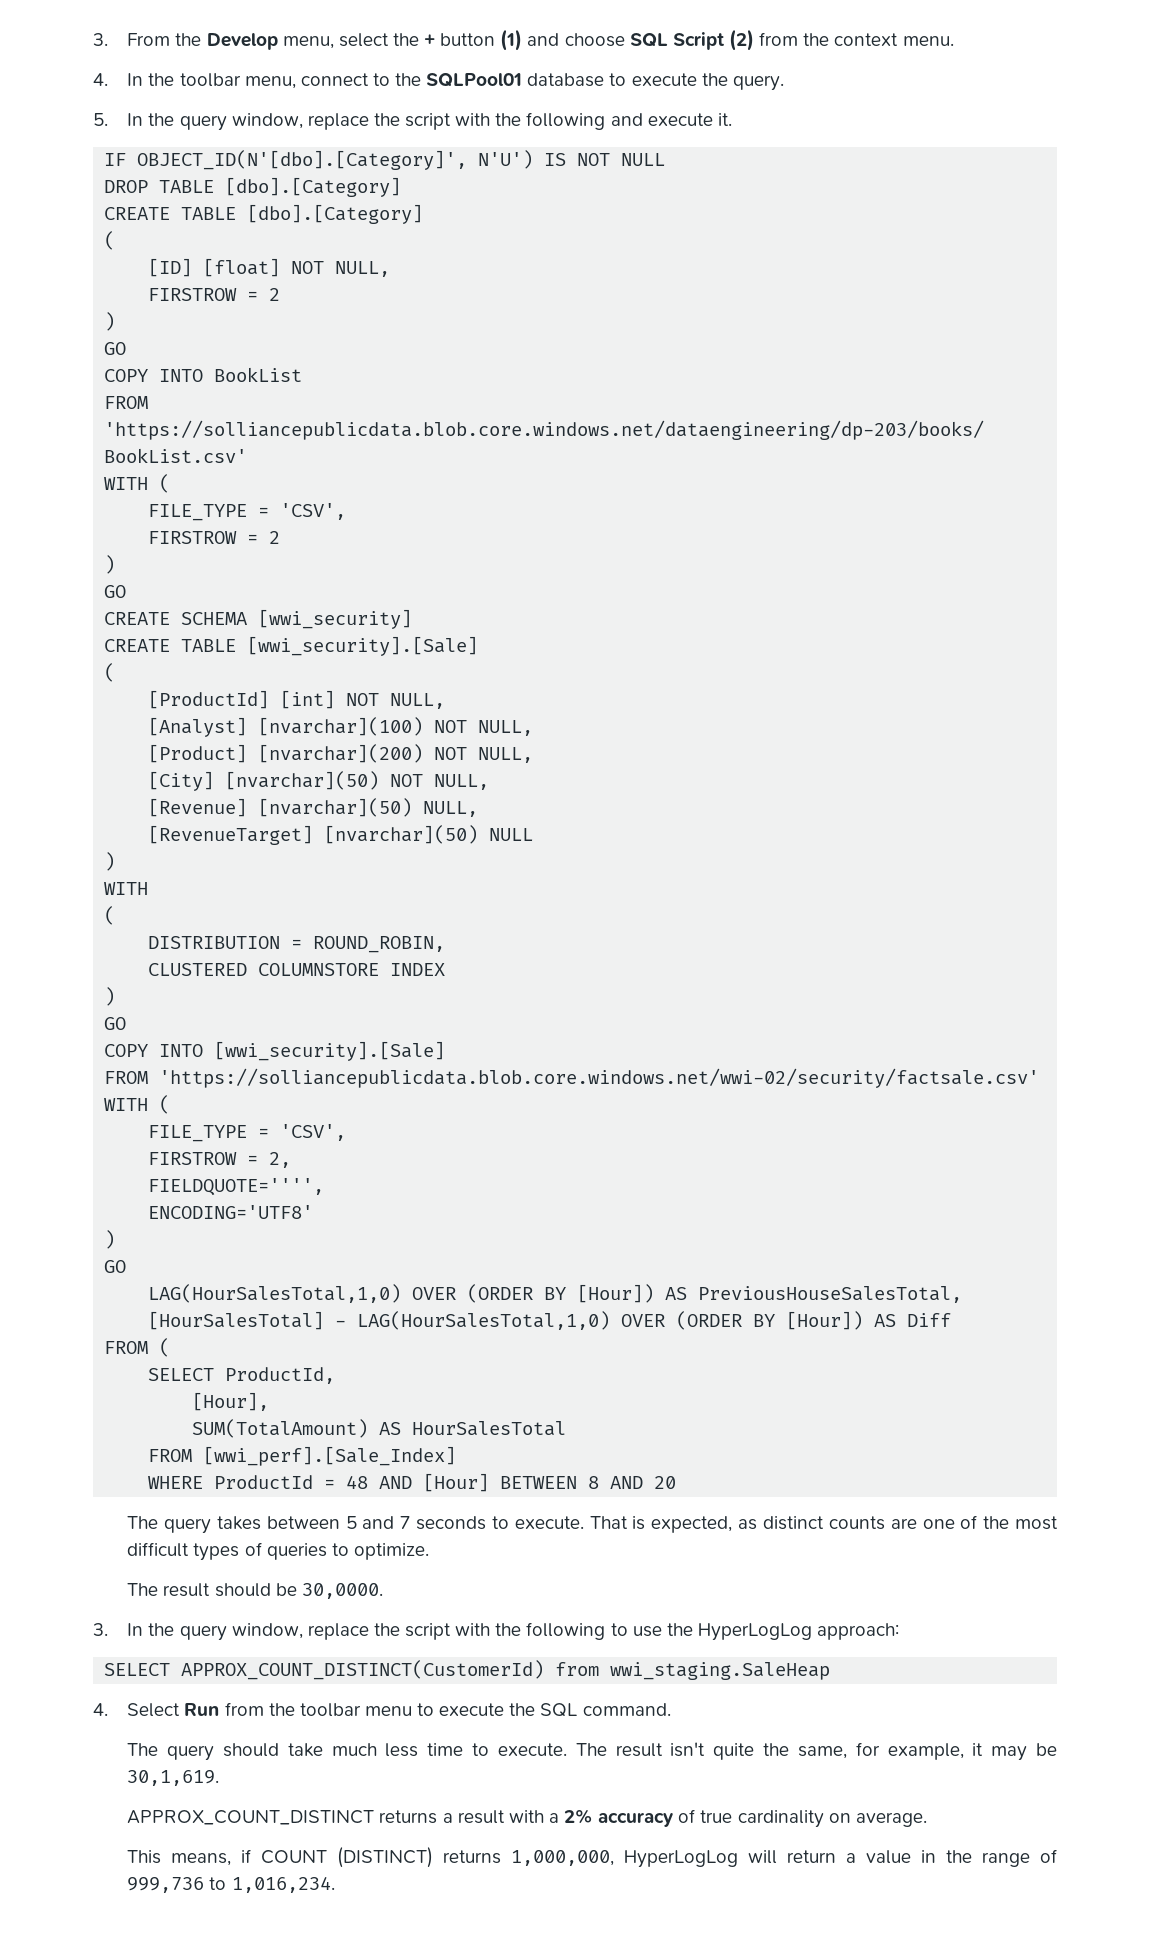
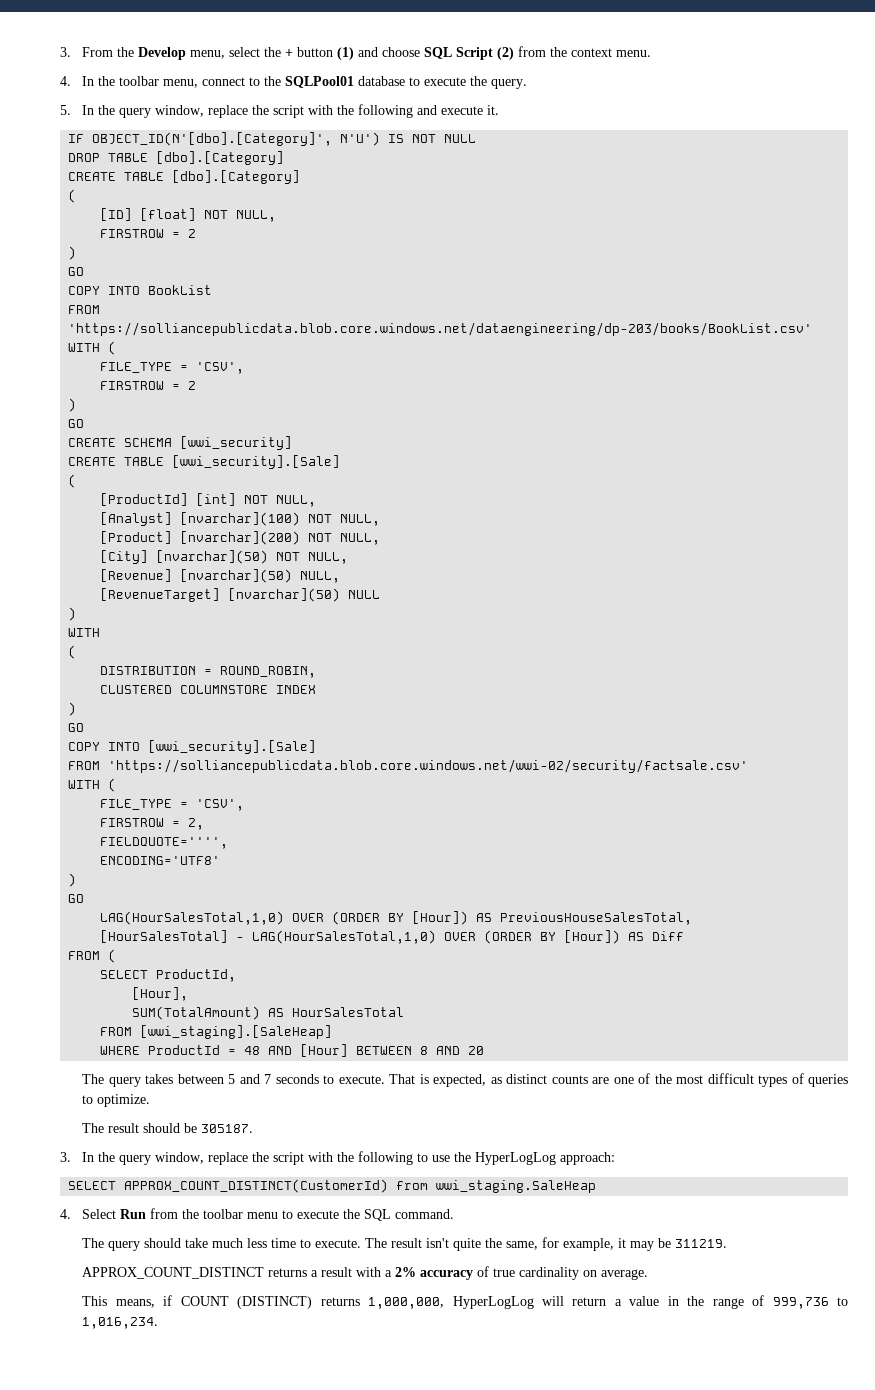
[203,1446,457,1466] [wwi_perf].[Sale_Index] -> [140,1025,333,1039] [wwi_staging].[SaleHeap]
[301,1583,383,1599] 30,0000. -> [201,1124,254,1133] 305187.
[127,1770,220,1786] 30,1,619. -> [675,1239,728,1248] 311219.

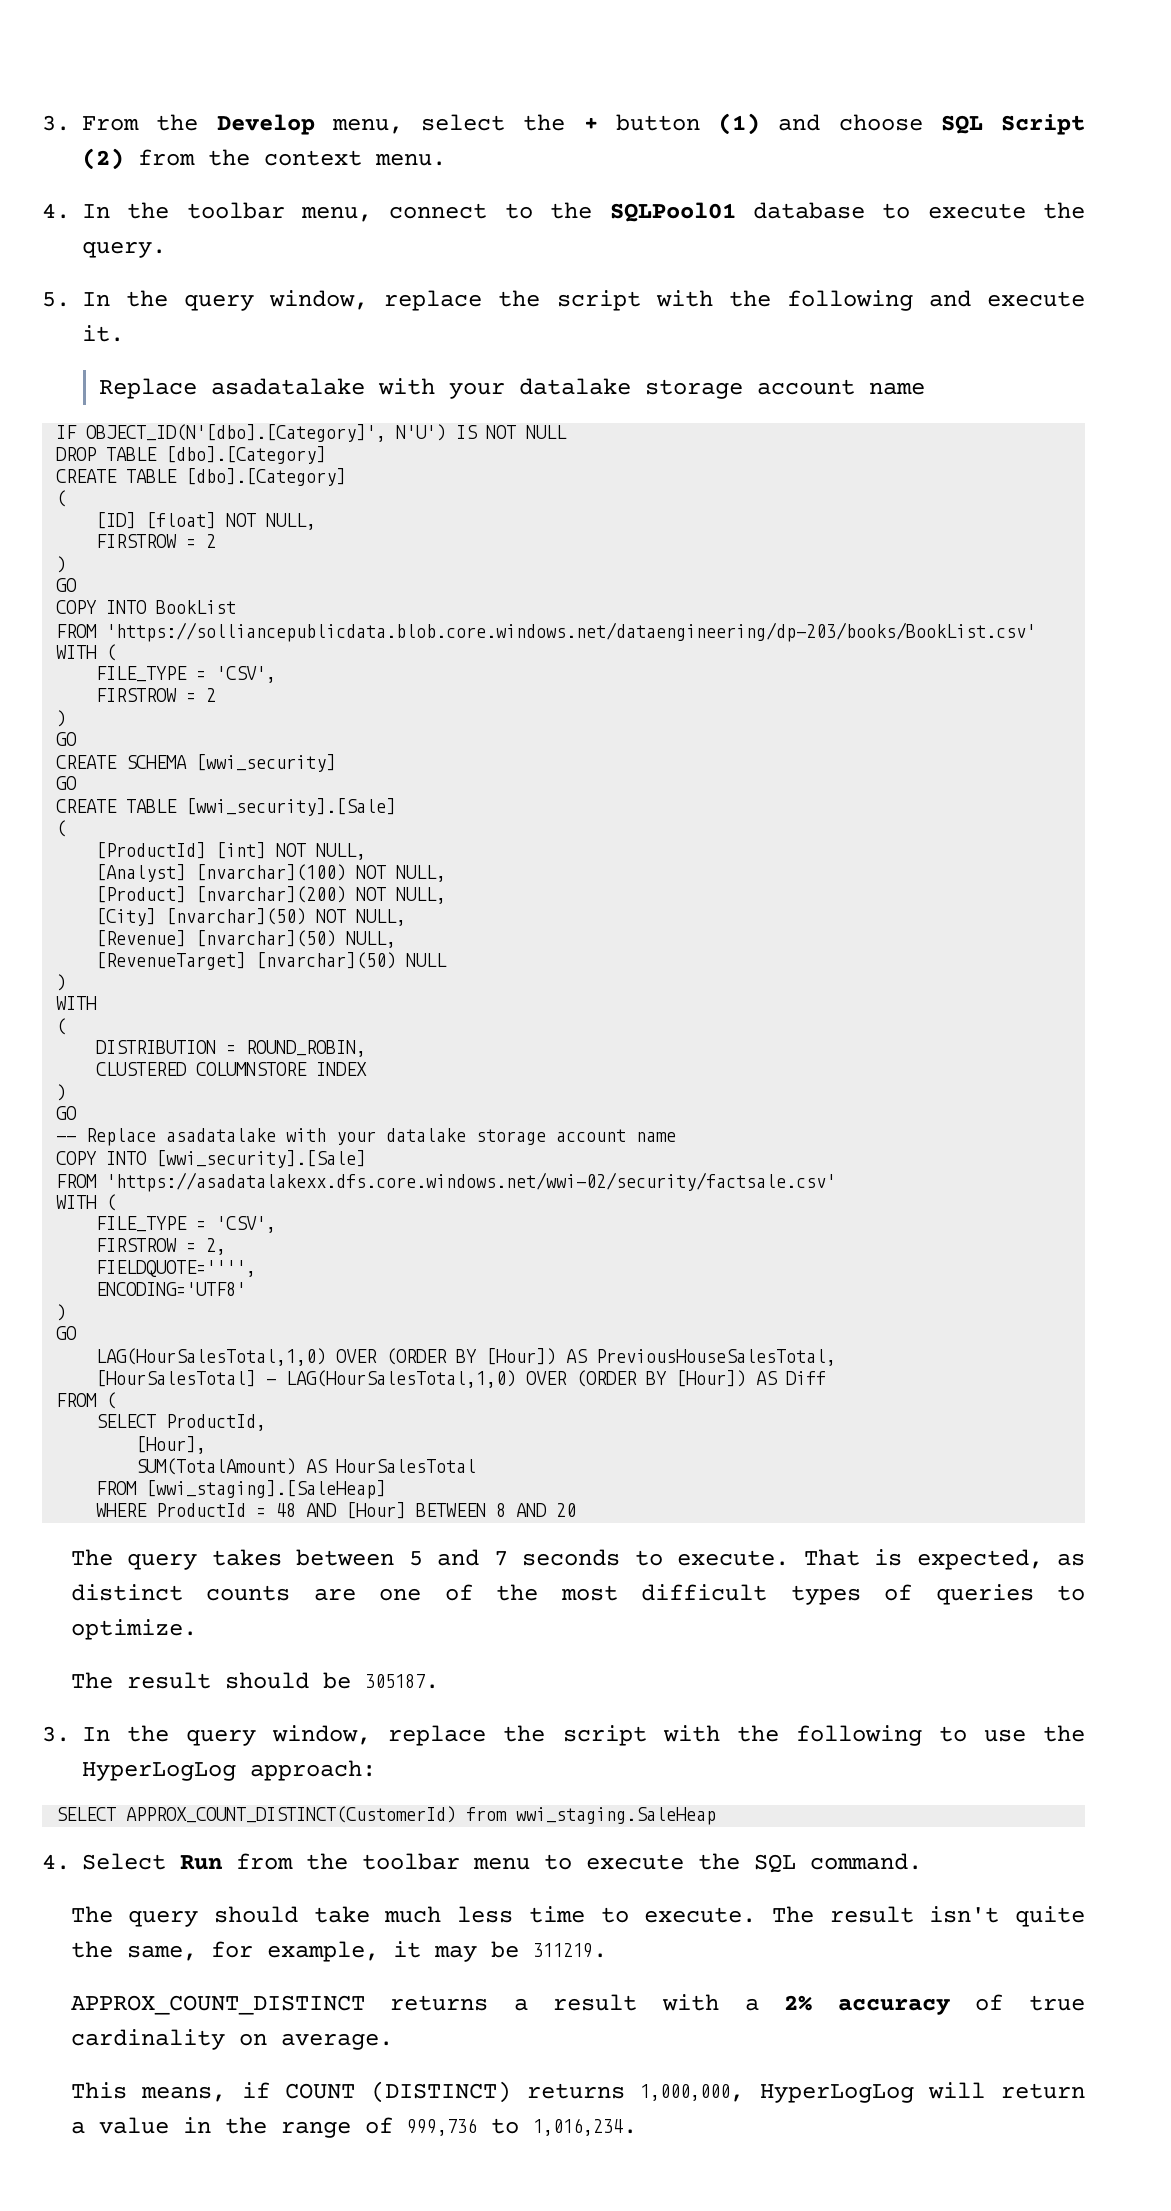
(500, 110) none -> [99,378,926,399] // Replace asadatalake with your datalake storage account name
(293, 443) none -> [56,776,78,790] // GO
(85, 727) none -> [56,1128,677,1146] // -- Replace asadatalake with your datalake storage account name
[108,759,749,773] 'https://solliancepublicdata.blob.core.windows.net/wwi-02/security/factsale.csv' -> [106,1172,837,1192] 'https://asadatalakexx.dfs.core.windows.net/wwi-02/security/factsale.csv'

